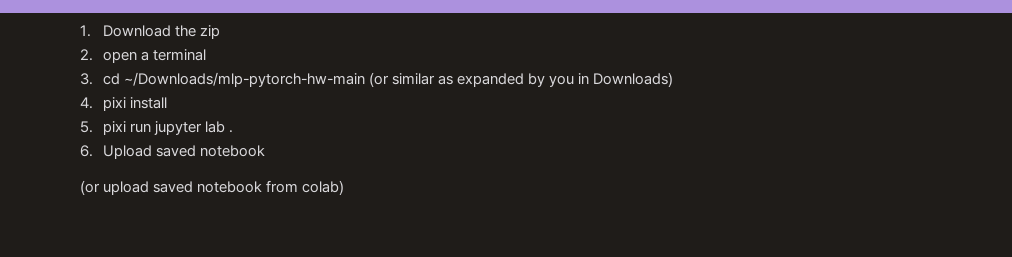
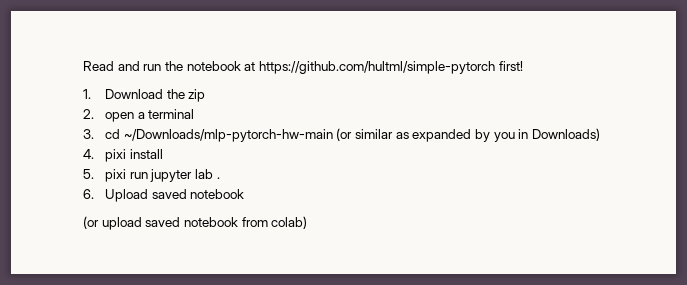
(80, 31) none -> [83,61,523,74] Read and run the notebook at https://github.com/hultml/simple-pytorch first! //

